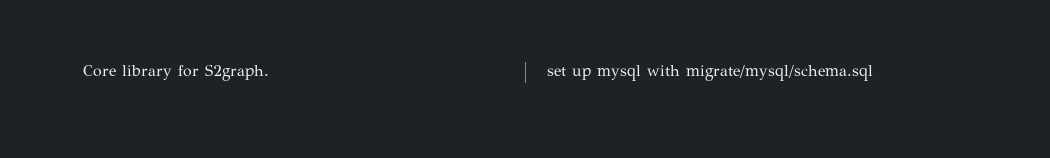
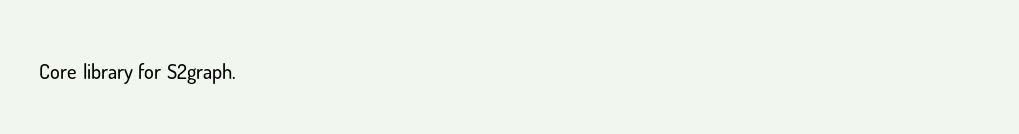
[547,65,873,81] // set up mysql with migrate/mysql/schema.sql -> (236, 73) none

